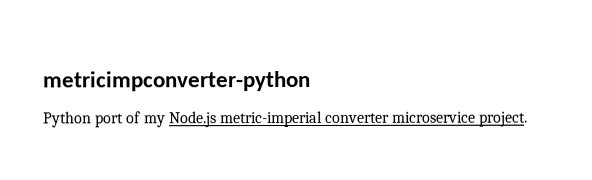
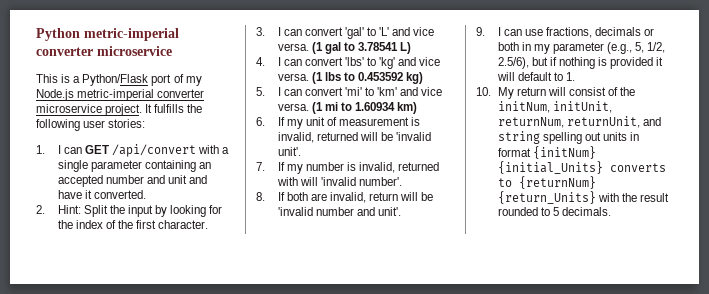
[42,70,311,92] [43,111,92,128] metricimpconverter-python // Python -> [36,28,179,41] [36,46,172,56] [36,74,149,86] Python metric-imperial converter microservice // This is a Python/Flask
(529, 119) none -> [145,104,203,113] [36,119,146,131] [36,144,230,157] [57,160,211,172] [57,175,207,187] [57,190,146,199] [36,205,223,217] [57,220,209,229] [256,27,435,39] [277,42,412,54] [256,57,441,69] [277,72,424,84] [256,87,443,96] [277,102,418,114] [256,117,421,129] [277,132,431,143] [277,147,301,156] [256,162,440,174] [276,177,402,186] [256,192,434,203] [277,207,401,216] [476,27,655,38] [497,42,666,54] [497,57,664,69] [496,72,575,81] [476,87,636,99] [497,101,612,113] [497,116,661,128] [497,131,639,144] [497,146,596,159] [497,161,666,174] [497,176,596,189] [497,191,669,204] [497,207,611,216] It fulfills the following user stories: // 1. I can GET /api/convert with a single parameter containing an accepted number and unit and have it converted. // 2. Hint: Split the input by looking for the index of the first character. // 3. I can convert 'gal' to 'L' and vice versa. (1 gal to 3.78541 L) // 4. I can convert 'lbs' to 'kg' and vice versa. (1 lbs to 0.453592 kg) // 5. I can convert 'mi' to 'km' and vice versa. (1 mi to 1.60934 km) // 6. If my unit of measurement is invalid, returned will be 'invalid unit'. // 7. If my number is invalid, returned with will 'invalid number'. // 8. If both are invalid, return will be 'invalid number and unit'. // 9. I can use fractions, decimals or both in my parameter (e.g., 5, 1/2, 2.5/6), but if nothing is provided it will default to 1. // 10. My return will consist of the initNum, initUnit, returnNum, returnUnit, and string spelling out units in format {initNum} {initial_Units} converts to {returnNum} {return_Units} with the result rounded to 5 decimals.

